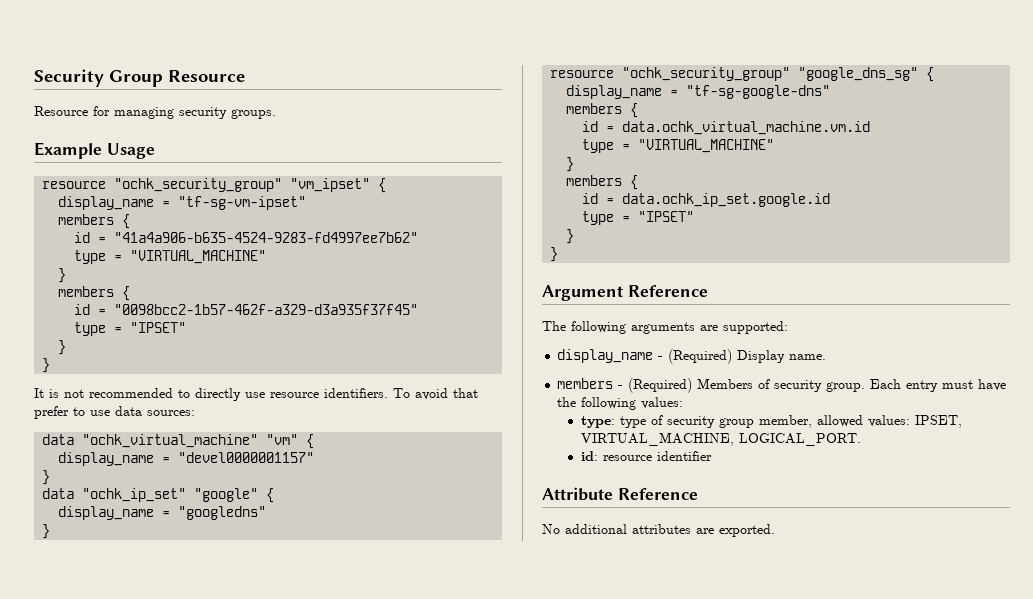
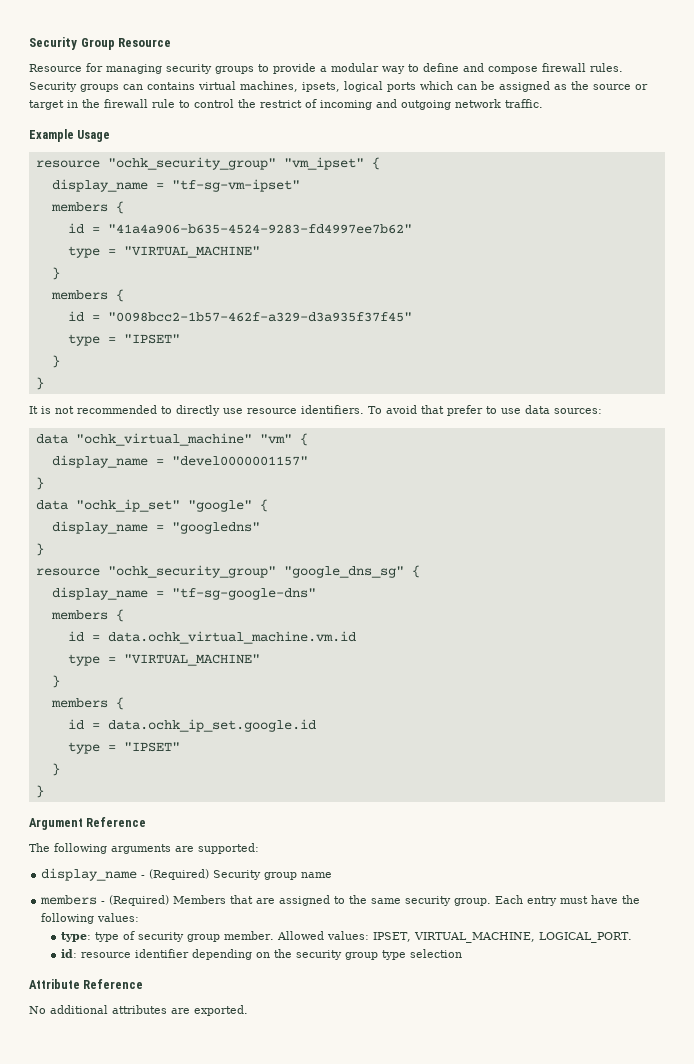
[231,109,276,119] groups. -> [215,63,623,74] [29,81,648,92] [29,99,543,110] groups to provide a modular way to define and compose firewall rules. Security groups can contains virtual machines, ipsets, logical ports which can be assigned as the source or target in the firewall rule to control the restrict of incoming and outgoing network traffic.
[737,350,827,363] Display name. -> [213,870,333,880] Security group name
[758,379,771,389] of -> [230,895,402,906] that are assigned to the same
[758,415,863,428] member, allowed -> [223,931,324,940] member. Allowed
(712, 456) none -> [191,949,462,960] depending on the security group type selection

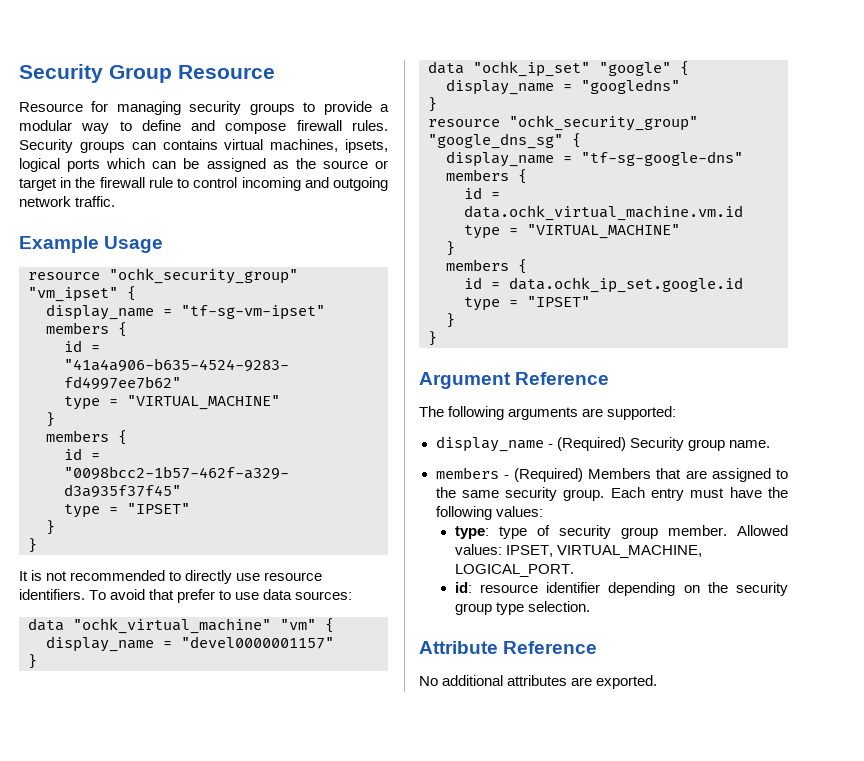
[238,99,317,108] the restrict of -> (238, 182) none
[301,872,333,878] name -> [728,440,770,448] name.
[409,949,462,958] selection -> [527,601,590,612] selection.

